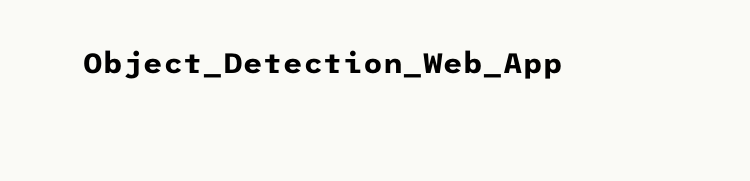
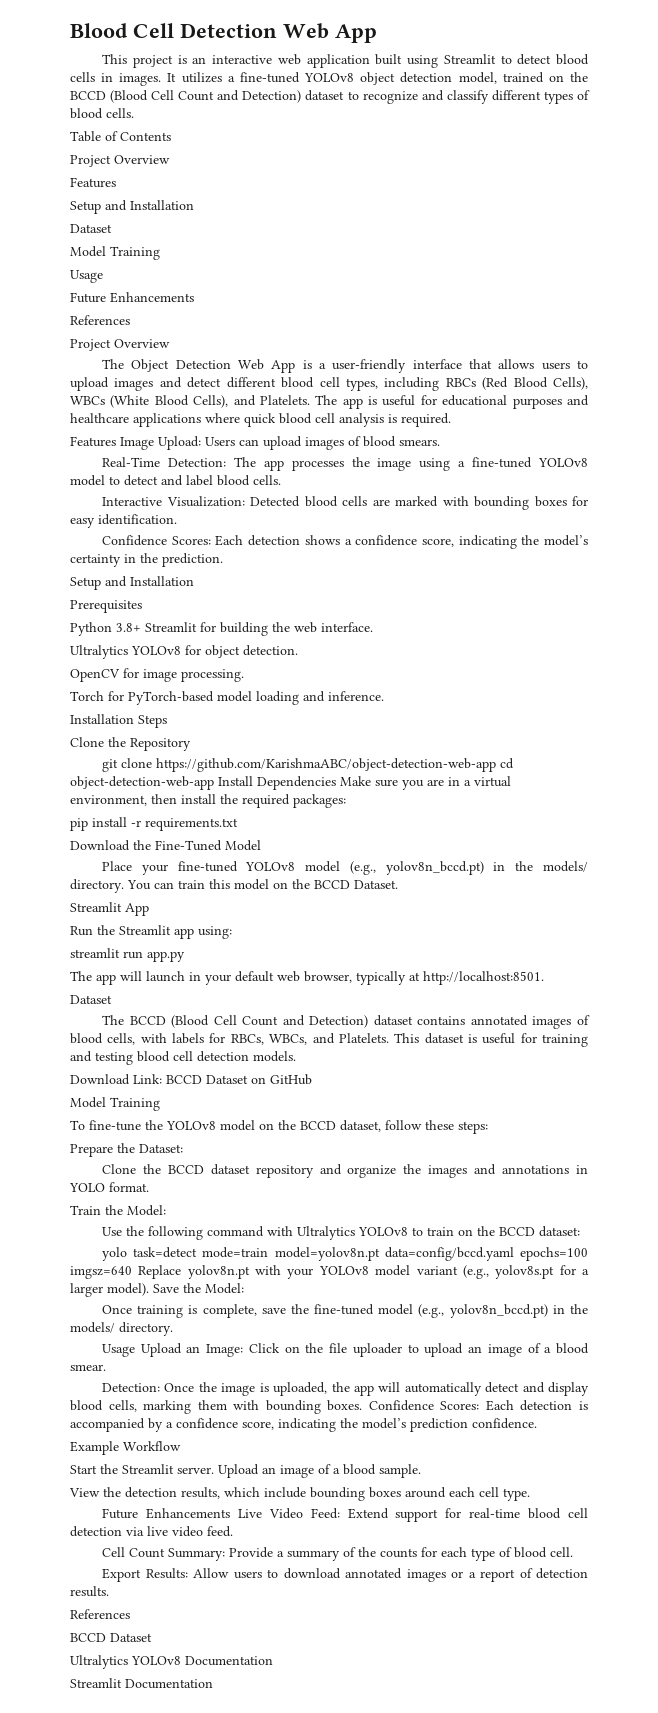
[83,50,563,79] Object_Detection_Web_App -> [70,23,377,43] [102,54,589,68] [70,72,588,86] [70,90,591,104] [70,108,134,119] [70,131,171,142] [70,155,170,167] [70,177,116,188] [70,200,194,214] [70,224,112,233] [70,246,160,260] [70,270,103,283] [70,292,194,303] [70,315,130,325] [70,339,170,351] [102,359,588,373] [70,377,589,391] [70,395,589,409] [70,413,451,427] [70,436,440,450] [102,457,588,471] [70,475,281,486] [102,496,588,510] [70,514,177,528] [102,535,588,549] [70,553,223,567] [70,576,194,590] [70,600,142,613] [70,622,373,636] [70,645,298,659] [70,668,244,682] [70,691,384,705] [70,714,167,728] [70,737,191,751] [102,758,515,772] [70,776,511,790] [70,794,346,808] [70,817,238,831] [70,840,261,851] [102,861,588,875] [70,879,398,893] [70,902,149,916] [70,925,232,939] [70,948,185,962] [70,971,544,985] [70,995,112,1004] [102,1015,590,1029] [70,1033,588,1047] [70,1051,296,1065] [70,1074,312,1085] [70,1097,160,1111] [70,1120,488,1134] [70,1143,183,1157] [102,1164,588,1178] [69,1182,149,1192] [70,1205,166,1216] [102,1226,581,1240] [102,1247,588,1261] [70,1265,590,1279] [70,1283,244,1297] [102,1304,588,1318] [70,1322,173,1336] [102,1343,589,1357] [70,1364,106,1371] [102,1382,590,1396] [70,1400,588,1414] [70,1418,537,1432] [70,1441,181,1455] [70,1464,421,1478] [69,1487,530,1501] [102,1508,588,1522] [70,1526,233,1537] [102,1547,574,1561] [102,1568,588,1582] [70,1586,109,1597] [70,1609,130,1619] [70,1633,152,1642] [70,1655,273,1669] [70,1678,213,1689] Blood Cell Detection Web App // This project is an interactive web application built using Streamlit to detect blood cells in images. It utilizes a fine-tuned YOLOv8 object detection model, trained on the BCCD (Blood Cell Count and Detection) dataset to recognize and classify different types of blood cells. // Table of Contents // Project Overview // Features // Setup and Installation // Dataset // Model Training // Usage // Future Enhancements // References // Project Overview // The Object Detection Web App is a user-friendly interface that allows users to upload images and detect different blood cell types, including RBCs (Red Blood Cells), WBCs (White Blood Cells), and Platelets. The app is useful for educational purposes and healthcare applications where quick blood cell analysis is required. // Features Image Upload: Users can upload images of blood smears. // Real-Time Detection: The app processes the image using a fine-tuned YOLOv8 model to detect and label blood cells. // Interactive Visualization: Detected blood cells are marked with bounding boxes for easy identification. // Confidence Scores: Each detection shows a confidence score, indicating the model’s certainty in the prediction. // Setup and Installation // Prerequisites // Python 3.8+ Streamlit for building the web interface. // Ultralytics YOLOv8 for object detection. // OpenCV for image processing. // Torch for PyTorch-based model loading and inference. // Installation Steps // Clone the Repository // git clone https://github.com/KarishmaABC/object-detection-web-app cd object-detection-web-app Install Dependencies Make sure you are in a virtual environment, then install the required packages: // pip install -r requirements.txt // Download the Fine-Tuned Model // Place your fine-tuned YOLOv8 model (e.g., yolov8n_bccd.pt) in the models/ directory. You can train this model on the BCCD Dataset. // Streamlit App // Run the Streamlit app using: // streamlit run app.py // The app will launch in your default web browser, typically at http://localhost:8501. // Dataset // The BCCD (Blood Cell Count and Detection) dataset contains annotated images of blood cells, with labels for RBCs, WBCs, and Platelets. This dataset is useful for training and testing blood cell detection models. // Download Link: BCCD Dataset on GitHub // Model Training // To fine-tune the YOLOv8 model on the BCCD dataset, follow these steps: // Prepare the Dataset: // Clone the BCCD dataset repository and organize the images and annotations in YOLO format. // Train the Model: // Use the following command with Ultralytics YOLOv8 to train on the BCCD dataset: // yolo task=detect mode=train model=yolov8n.pt data=config/bccd.yaml epochs=100 imgsz=640 Replace yolov8n.pt with your YOLOv8 model variant (e.g., yolov8s.pt for a larger model). Save the Model: // Once training is complete, save the fine-tuned model (e.g., yolov8n_bccd.pt) in the models/ directory. // Usage Upload an Image: Click on the file uploader to upload an image of a blood smear. // Detection: Once the image is uploaded, the app will automatically detect and display blood cells, marking them with bounding boxes. Confidence Scores: Each detection is accompanied by a confidence score, indicating the model’s prediction confidence. // Example Workflow // Start the Streamlit server. Upload an image of a blood sample. // View the detection results, which include bounding boxes around each cell type. // Future Enhancements Live Video Feed: Extend support for real-time blood cell detection via live video feed. // Cell Count Summary: Provide a summary of the counts for each type of blood cell. // Export Results: Allow users to download annotated images or a report of detection results. // References // BCCD Dataset // Ultralytics YOLOv8 Documentation // Streamlit Documentation

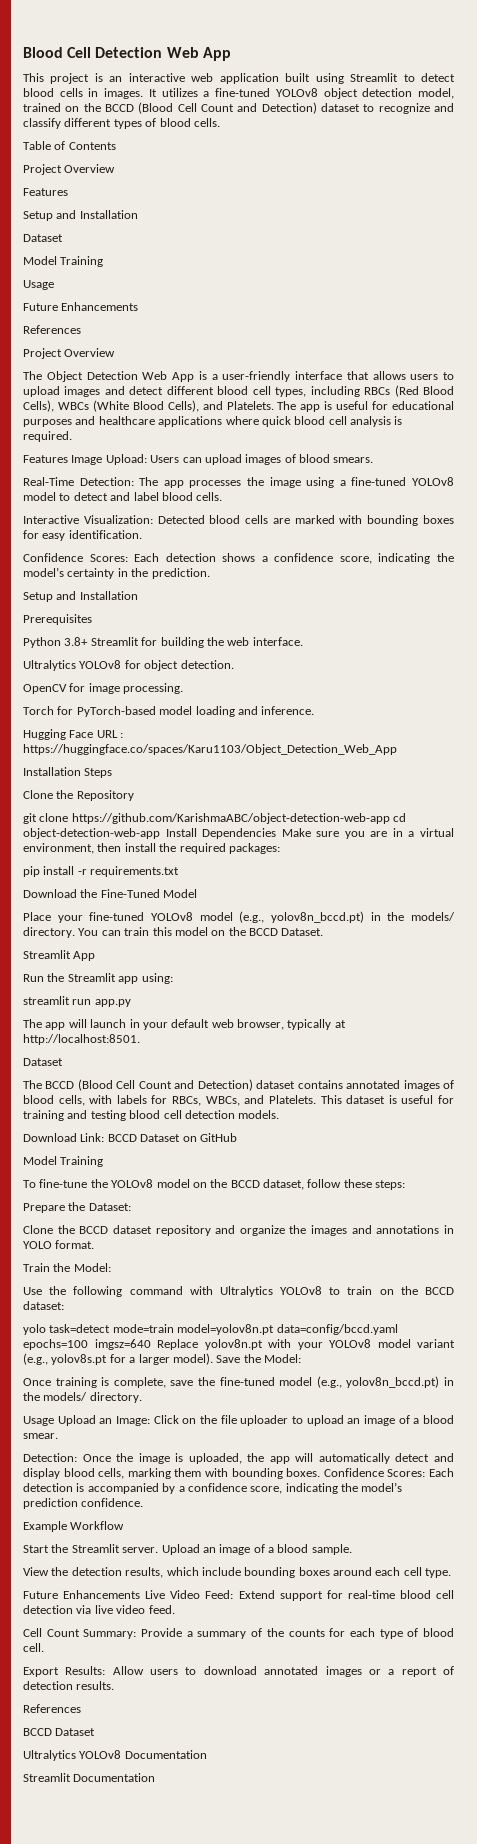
(384, 696) none -> [23,729,124,740] [23,744,397,755] // Hugging Face URL : https://huggingface.co/spaces/Karu1103/Object_Detection_Web_App

